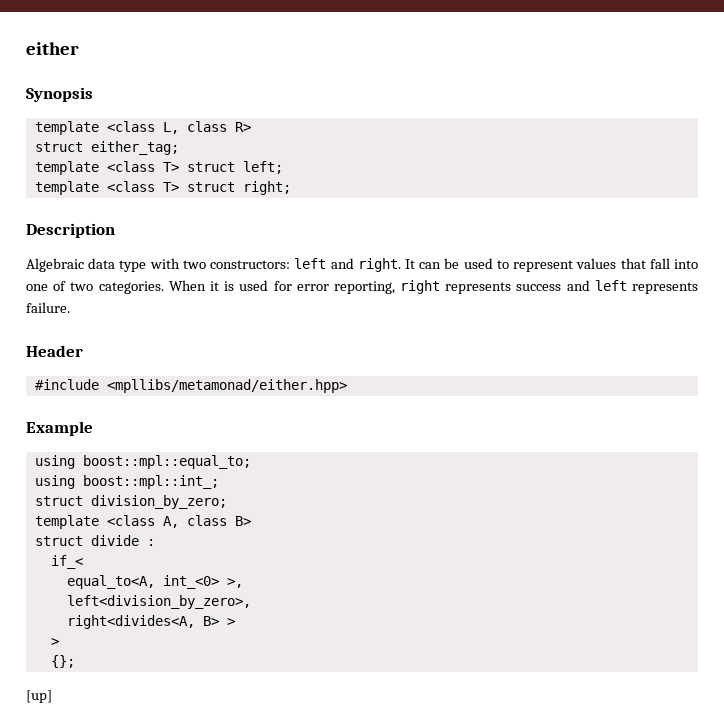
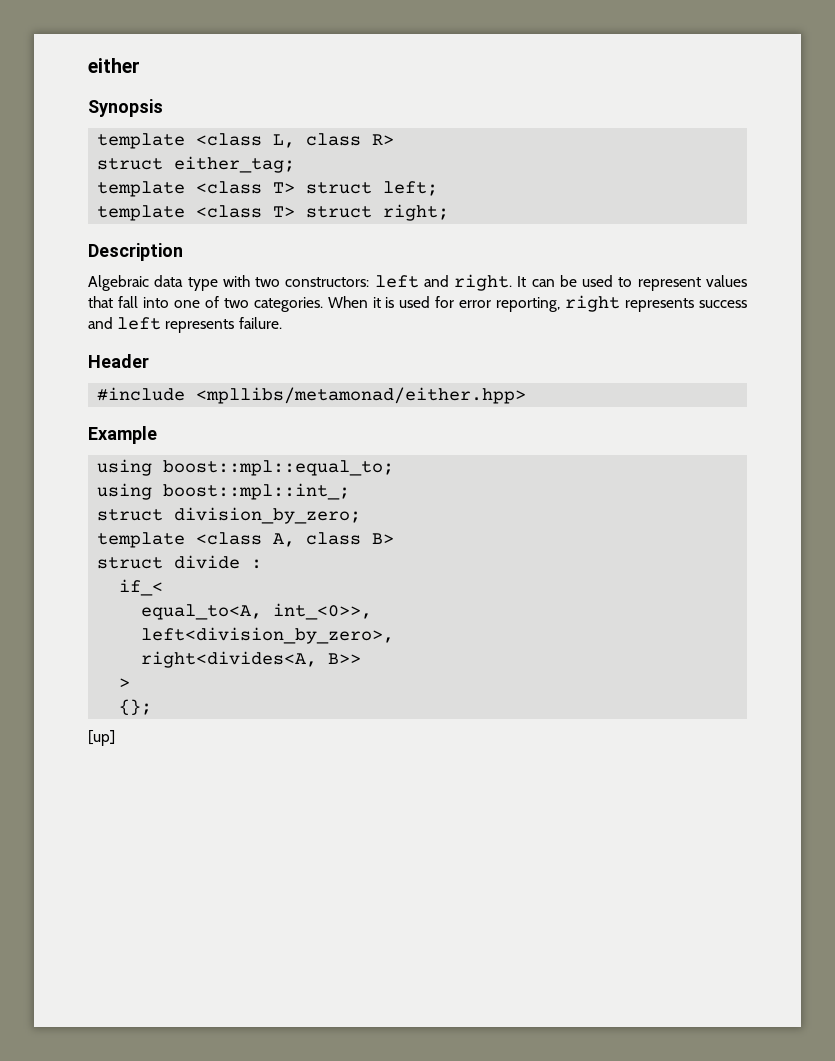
[162,575,243,589] int_<0> >, -> [273,603,373,620] int_<0>>,
[202,616,235,626] B> > -> [328,653,362,664] B>>

